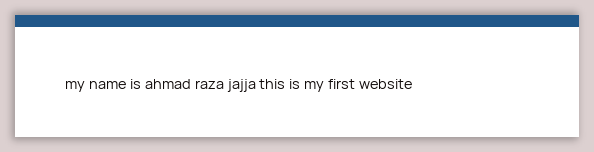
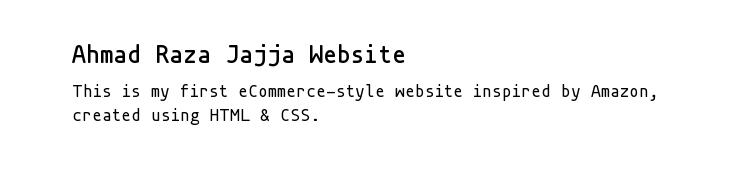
[65,79,413,92] my name is ahmad raza jajja this is my first website -> [72,44,406,67] [72,84,659,101] [72,108,320,125] Ahmad Raza Jajja Website // This is my first eCommerce-style website inspired by Amazon, created using HTML & CSS.

